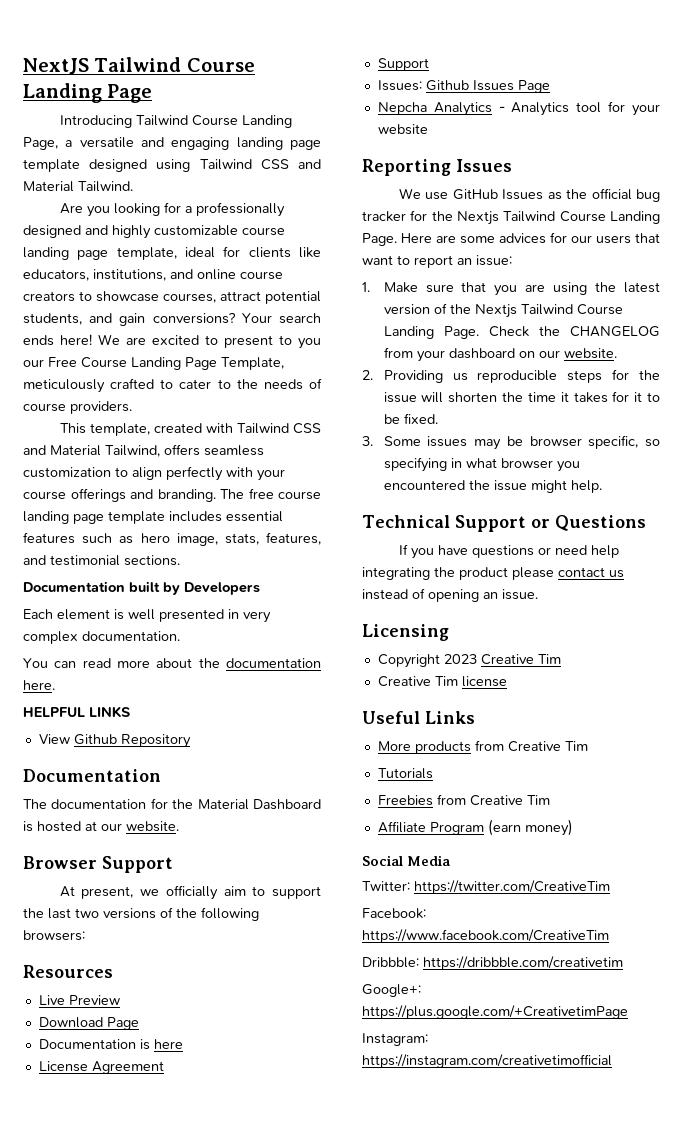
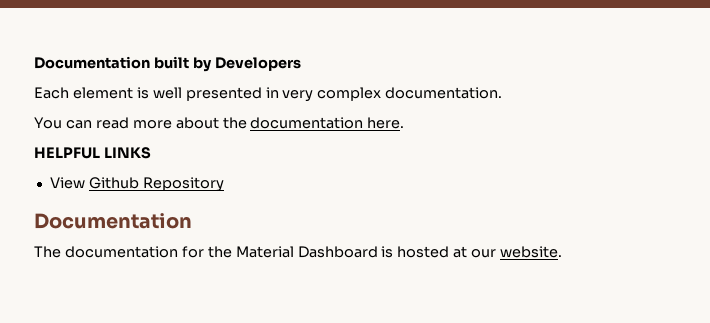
[23,57,255,75] [23,83,153,103] [59,115,292,128] [23,137,321,150] [23,159,321,172] [23,181,133,192] [59,202,285,217] [23,225,285,239] [23,246,321,260] [23,269,283,281] [23,291,321,304] [23,312,321,326] [23,334,321,349] [23,357,284,370] [23,378,322,393] [23,401,132,414] [59,423,321,436] [23,444,264,457] [23,466,285,481] [23,488,321,502] [23,511,283,524] [23,532,321,546] [23,555,180,566] NextJS Tailwind Course Landing Page // Introducing Tailwind Course Landing Page, a versatile and engaging landing page template designed using Tailwind CSS and Material Tailwind. // Are you looking for a professionally designed and highly customizable course landing page template, ideal for clients like educators, institutions, and online course creators to showcase courses, attract potential students, and gain conversions? Your search ends here! We are excited to present to you our Free Course Landing Page Template, meticulously crafted to cater to the needs of course providers. // This template, created with Tailwind CSS and Material Tailwind, offers seamless customization to align perfectly with your course offerings and branding. The free course landing page template includes essential features such as hero image, stats, features, and testimonial sections. // -> (34, 62) none
[23,856,173,873] [59,885,321,900] [23,907,259,921] [23,930,85,941] [23,965,113,978] [38,995,120,1005] [38,1017,139,1030] [38,1039,183,1050] [38,1061,164,1074] [377,58,429,71] [377,80,550,93] [377,101,660,116] [377,124,428,135] [362,159,512,176] [398,188,660,202] [362,210,660,225] [362,232,660,246] [362,255,512,268] [362,282,660,296] [383,303,623,318] [383,326,660,339] [383,347,617,362] [362,369,660,383] [383,391,660,403] [383,413,438,424] [362,435,660,450] [383,457,580,472] [383,480,602,493] [362,515,646,532] [398,544,619,559] [362,567,624,580] [362,588,538,602] [362,624,449,641] [377,654,561,668] [377,676,507,687] [362,711,475,724] [377,740,588,754] [377,768,433,779] [377,794,550,806] [377,819,573,836] [362,855,450,866] [362,880,610,894] [362,908,426,919] [362,929,609,943] [362,956,623,970] [362,984,421,997] [362,1005,628,1019] [362,1033,428,1046] [362,1054,612,1068] // Browser Support // At present, we officially aim to support the last two versions of the following browsers: // Resources // Live Preview // Download Page // Documentation is here // License Agreement // Support // Issues: Github Issues Page // Nepcha Analytics - Analytics tool for your website // Reporting Issues // We use GitHub Issues as the official bug tracker for the Nextjs Tailwind Course Landing Page. Here are some advices for our users that want to report an issue: // 1. Make sure that you are using the latest version of the Nextjs Tailwind Course Landing Page. Check the CHANGELOG from your dashboard on our website. // 2. Providing us reproducible steps for the issue will shorten the time it takes for it to be fixed. // 3. Some issues may be browser specific, so specifying in what browser you encountered the issue might help. // Technical Support or Questions // If you have questions or need help integrating the product please contact us instead of opening an issue. // Licensing // Copyright 2023 Creative Tim // Creative Tim license // Useful Links // More products from Creative Tim // Tutorials // Freebies from Creative Tim // Affiliate Program (earn money) // Social Media // Twitter: https://twitter.com/CreativeTim // Facebook: https://www.facebook.com/CreativeTim // Dribbble: https://dribbble.com/creativetim // Google+: https://plus.google.com/+CreativetimPage // Instagram: https://instagram.com/creativetimofficial -> (563, 252) none

